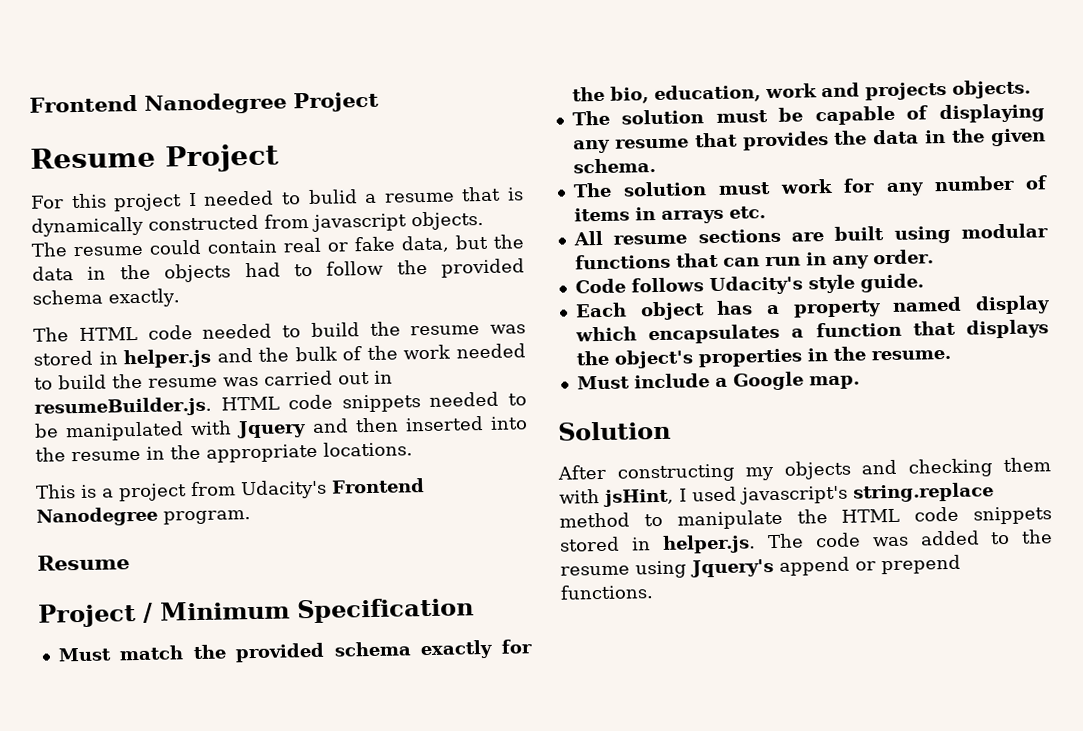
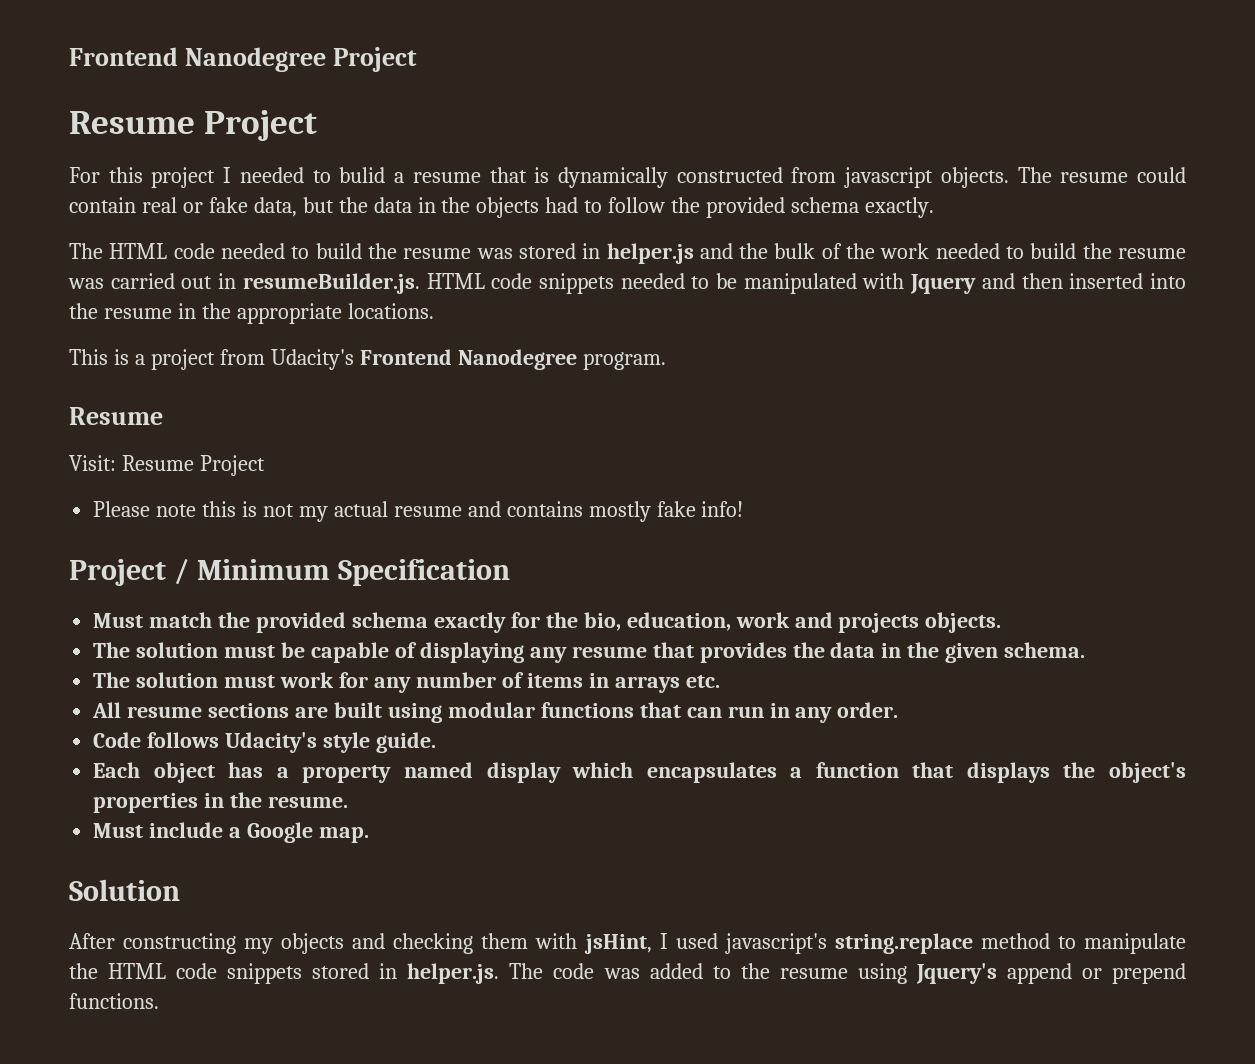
(130, 562) none -> [69,455,265,476] [93,501,744,522] // Visit: Resume Project // Please note this is not my actual resume and contains mostly fake info!

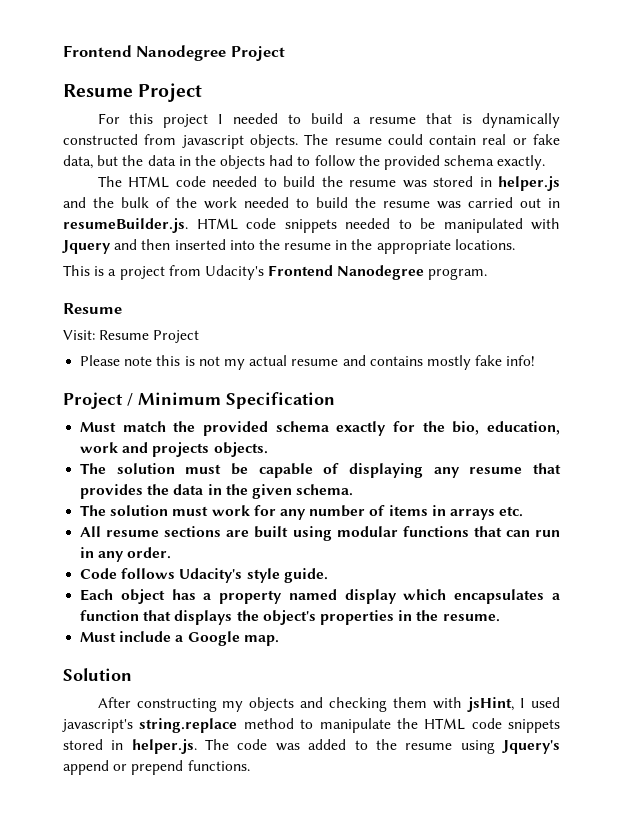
[339,167,386,183] bulid -> [310,113,343,124] build

